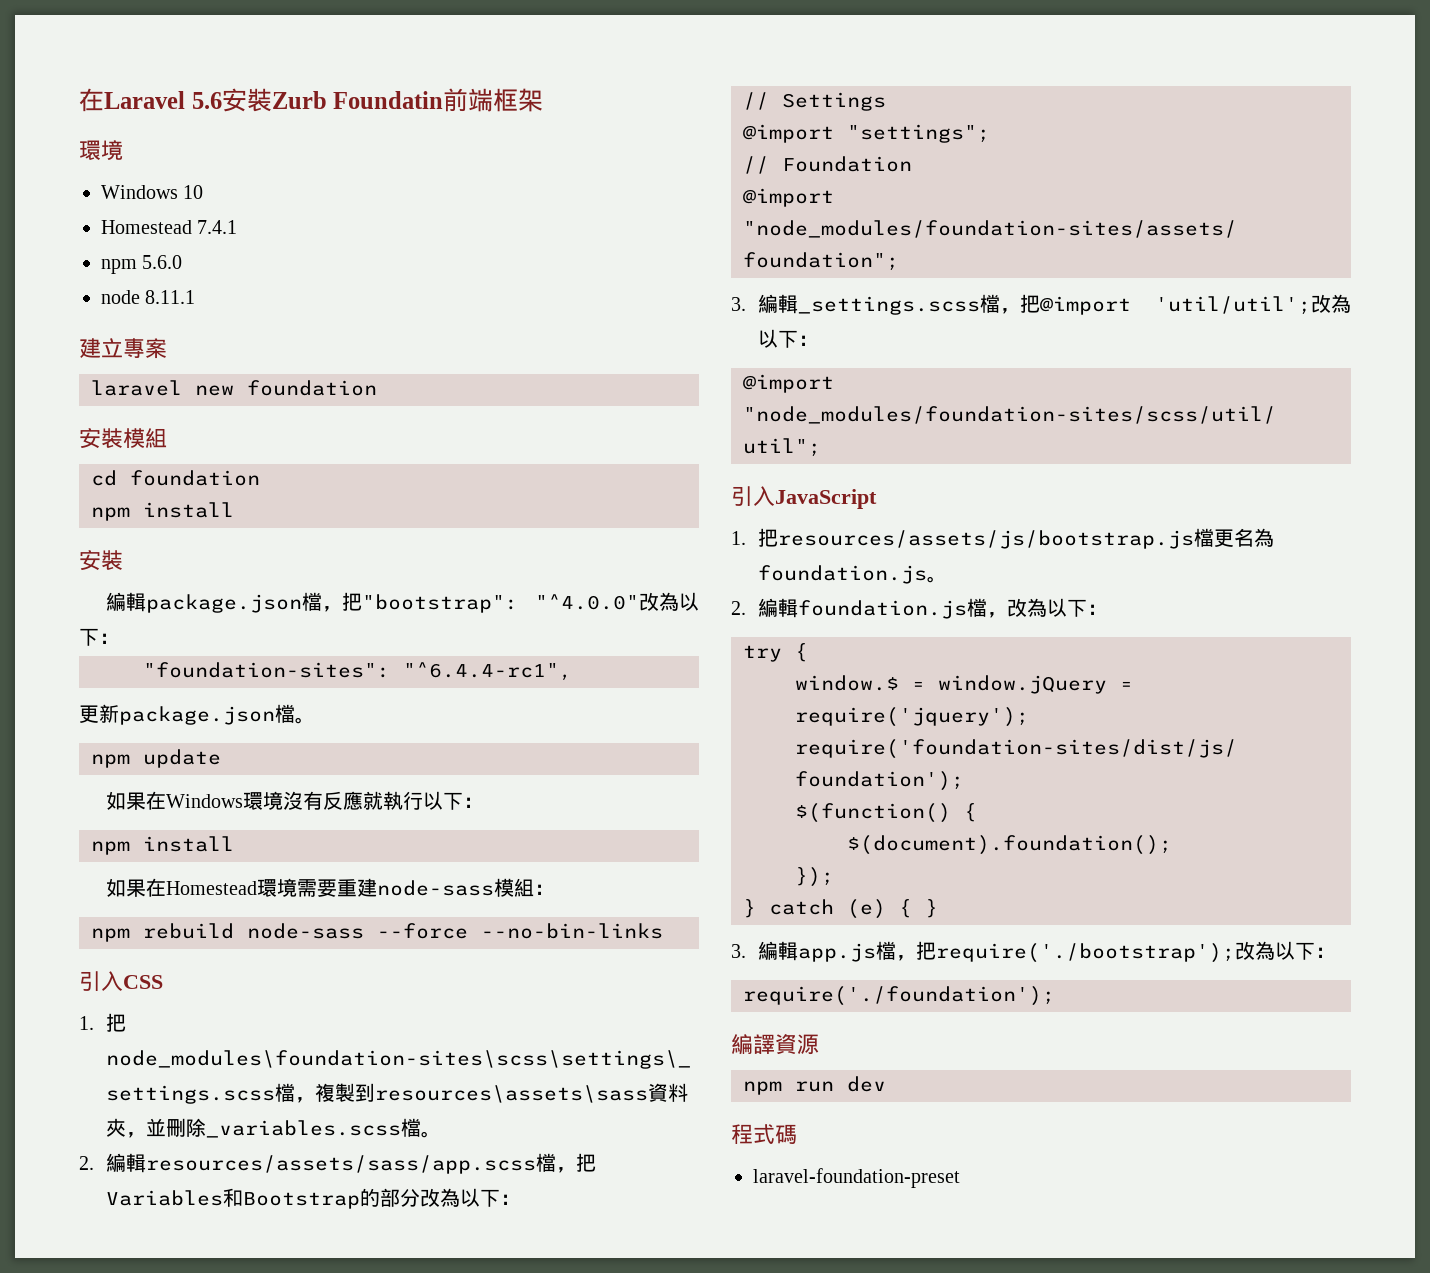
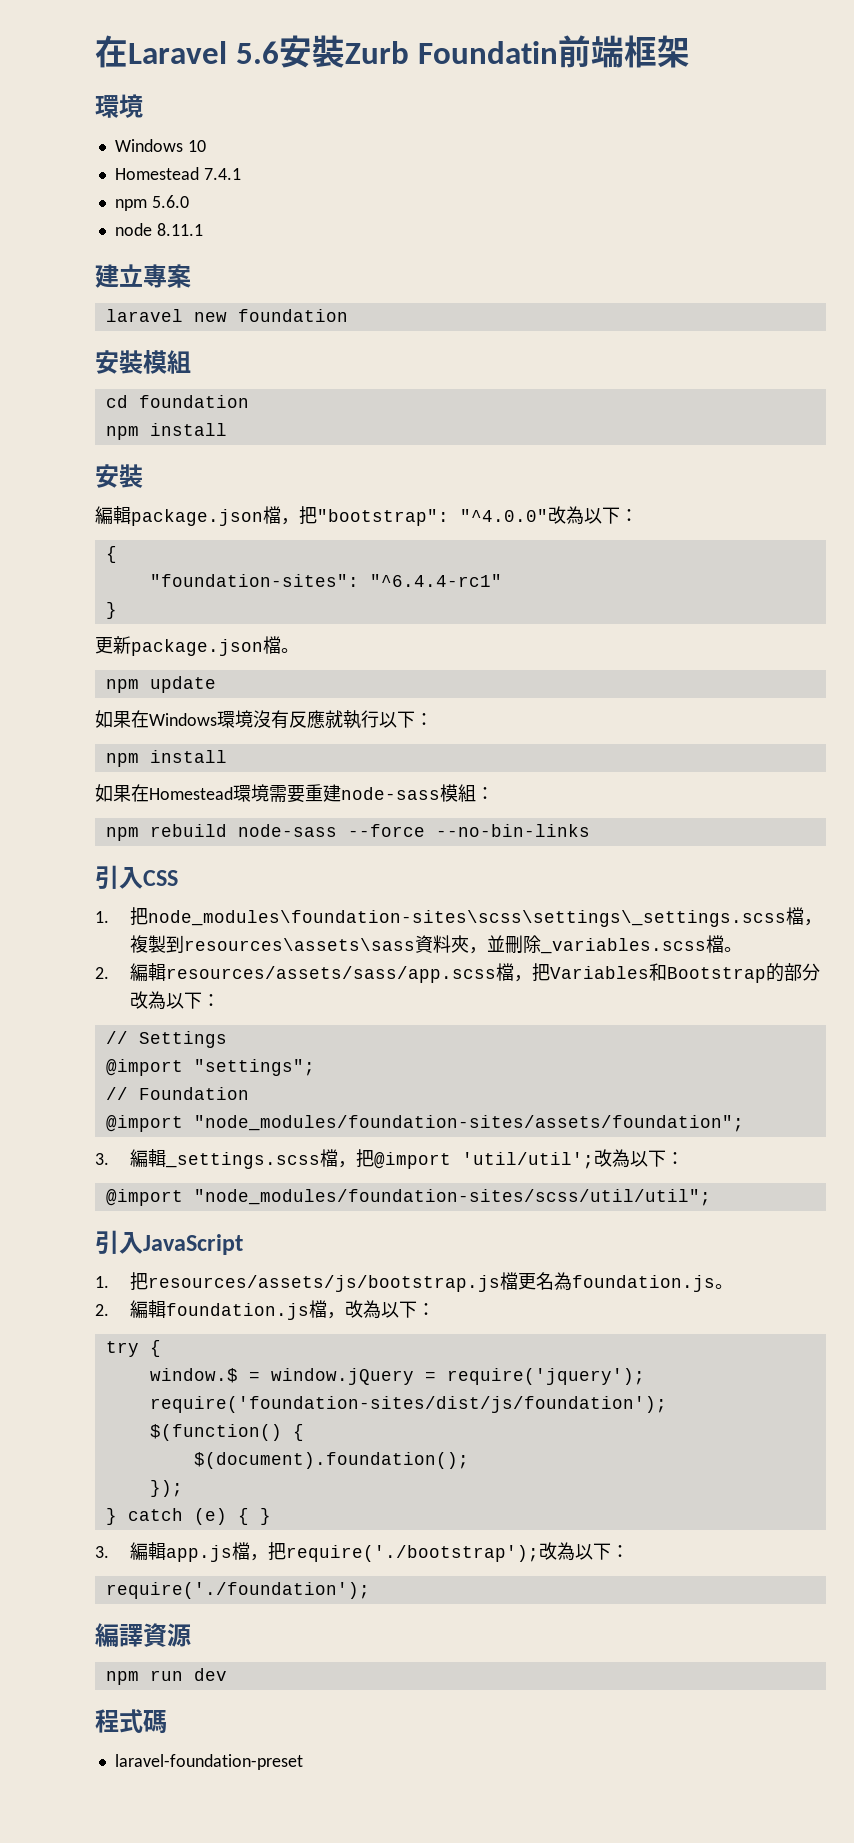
(119, 638) none -> [105,546,117,563] // {
[403,662,572,681] "^6.4.4-rc1", -> [369,574,502,587] [105,602,117,619] "^6.4.4-rc1" // }

